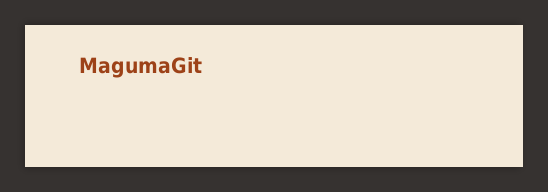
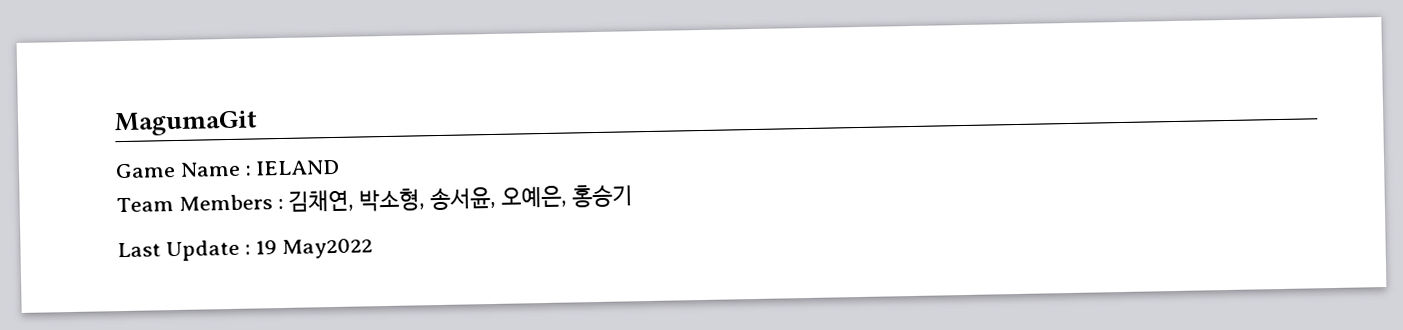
(202, 67) none -> [115,159,341,179] [116,184,633,213] [117,238,374,262] // Game Name : IELAND // Team Members : 김채연, 박소형, 송서윤, 오예은, 홍승기 // Last Update : 19 May2022

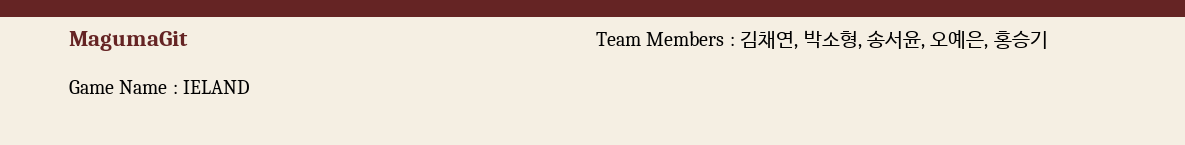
[117,238,374,262] // Last Update : 19 May2022 -> (1048, 39) none

